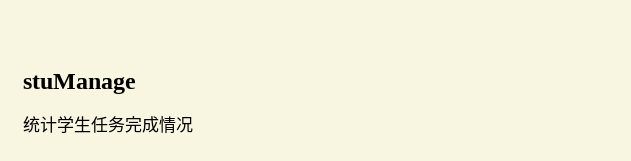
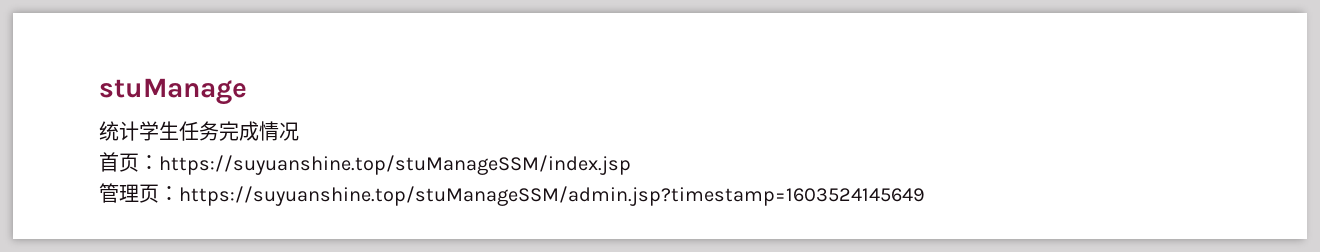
(193, 125) none -> [99,152,631,175] [99,183,925,206] // 首页：https://suyuanshine.top/stuManageSSM/index.jsp // 管理页：https://suyuanshine.top/stuManageSSM/admin.jsp?timestamp=1603524145649

